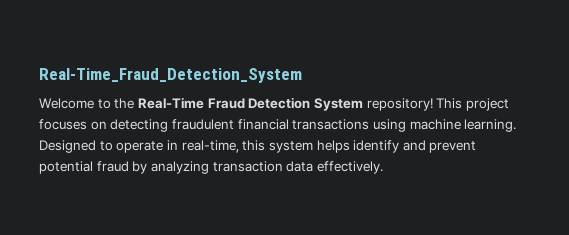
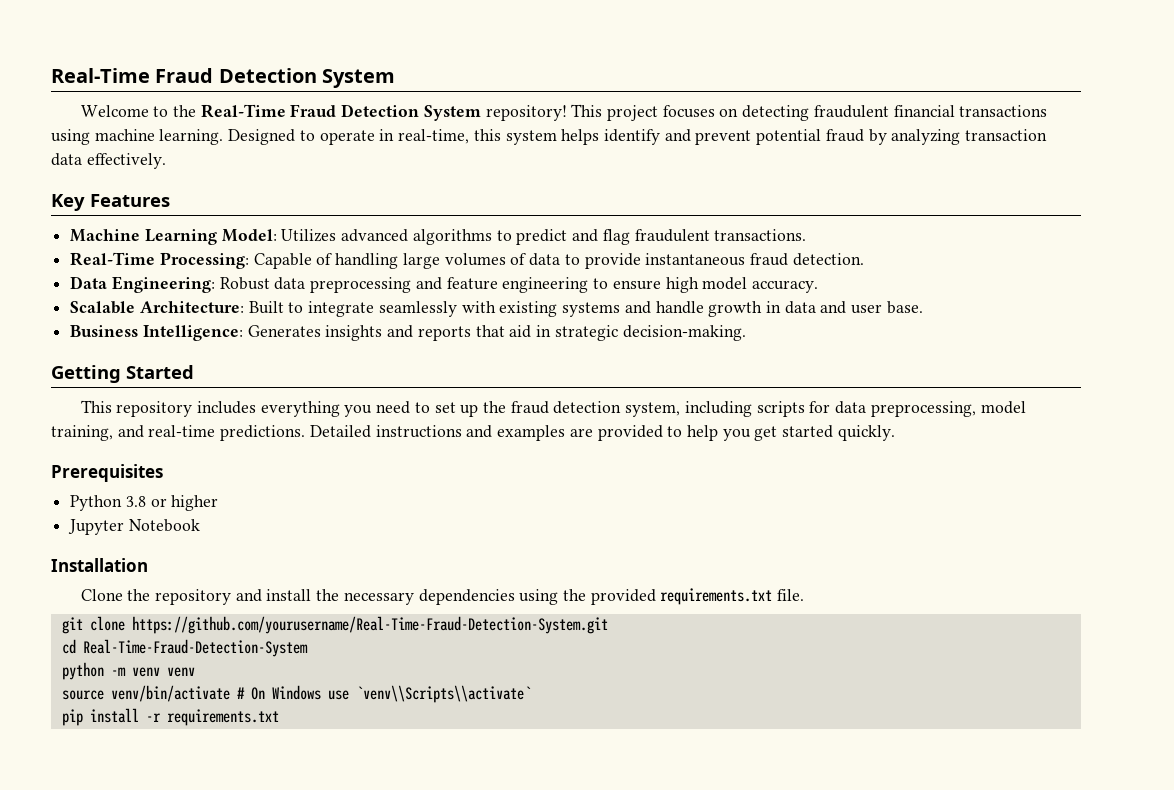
[39,68,302,83] Real-Time_Fraud_Detection_System -> [51,68,396,88] Real-Time Fraud Detection System
(383, 167) none -> [51,194,170,211] [70,229,807,245] [70,252,864,269] [70,276,818,293] [70,301,923,317] [70,325,746,341] [51,365,194,383] [80,400,1026,417] [51,425,895,441] [51,464,163,482] [70,495,219,511] [68,519,200,535] [51,558,148,572] [80,588,805,605] [61,616,608,634] [61,639,308,657] [61,662,195,680] [61,685,531,703] [61,708,279,726] // Key Features // Machine Learning Model: Utilizes advanced algorithms to predict and flag fraudulent transactions. // Real-Time Processing: Capable of handling large volumes of data to provide instantaneous fraud detection. // Data Engineering: Robust data preprocessing and feature engineering to ensure high model accuracy. // Scalable Architecture: Built to integrate seamlessly with existing systems and handle growth in data and user base. // Business Intelligence: Generates insights and reports that aid in strategic decision-making. // Getting Started // This repository includes everything you need to set up the fraud detection system, including scripts for data preprocessing, model training, and real-time predictions. Detailed instructions and examples are provided to help you get started quickly. // Prerequisites // Python 3.8 or higher // Jupyter Notebook // Installation // Clone the repository and install the necessary dependencies using the provided requirements.txt file. // git clone https://github.com/yourusername/Real-Time-Fraud-Detection-System.git // cd Real-Time-Fraud-Detection-System // python -m venv venv // source venv/bin/activate # On Windows use `venv\\Scripts\\activate` // pip install -r requirements.txt

